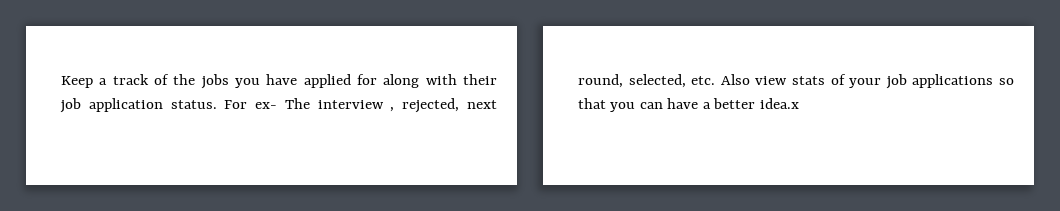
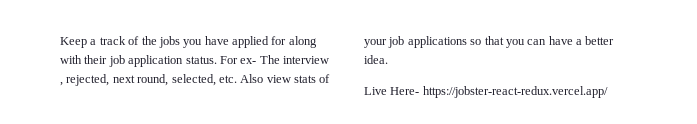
[759,98,799,109] idea.x -> [364,55,388,64] [364,86,608,98] idea. // Live Here- https://jobster-react-redux.vercel.app/

